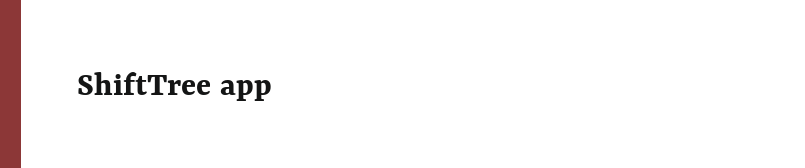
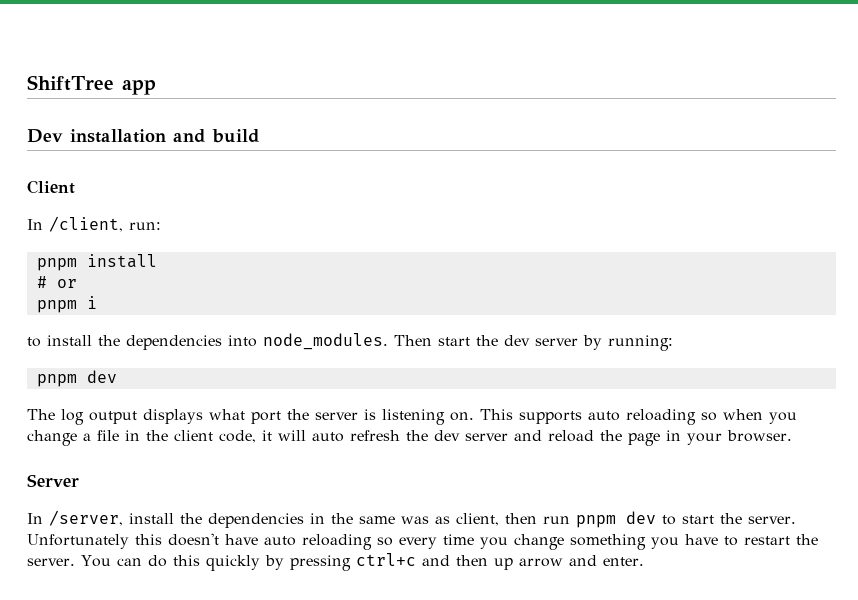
(273, 90) none -> [27,129,260,143] [27,180,75,194] [27,216,161,232] [36,254,157,271] [36,276,77,288] [36,296,97,313] [27,333,673,351] [36,370,117,387] [27,409,797,425] [27,430,792,446] [27,474,79,487] [27,510,796,528] [27,533,818,550] [27,553,644,571] // Dev installation and build // Client // In /client, run: // pnpm install // # or // pnpm i // to install the dependencies into node_modules. Then start the dev server by running: // pnpm dev // The log output displays what port the server is listening on. This supports auto reloading so when you change a file in the client code, it will auto refresh the dev server and reload the page in your browser. // Server // In /server, install the dependencies in the same was as client, then run pnpm dev to start the server. Unfortunately this doesn't have auto reloading so every time you change something you have to restart the server. You can do this quickly by pressing ctrl+c and then up arrow and enter.

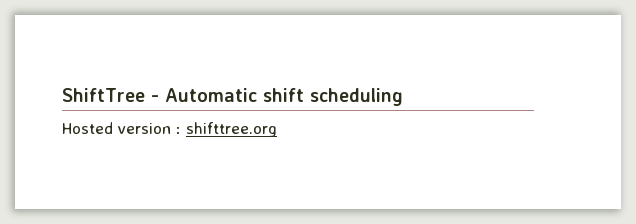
[121,79,156,95] [27,129,260,143] [27,180,75,194] [27,216,161,232] [36,254,157,271] [36,276,77,288] [36,296,97,313] [27,333,673,351] [36,370,117,387] [27,409,797,425] [27,430,792,446] [27,474,79,487] [27,510,796,528] [27,533,818,550] [27,553,644,571] app // Dev installation and build // Client // In /client, run: // pnpm install // # or // pnpm i // to install the dependencies into node_modules. Then start the dev server by running: // pnpm dev // The log output displays what port the server is listening on. This supports auto reloading so when you change a file in the client code, it will auto refresh the dev server and reload the page in your browser. // Server // In /server, install the dependencies in the same was as client, then run pnpm dev to start the server. Unfortunately this doesn't have auto reloading so every time you change something you have to restart the server. You can do this quickly by pressing ctrl+c and then up arrow and enter. -> [150,88,403,106] [62,122,277,137] - Automatic shift scheduling // Hosted version : shifttree.org

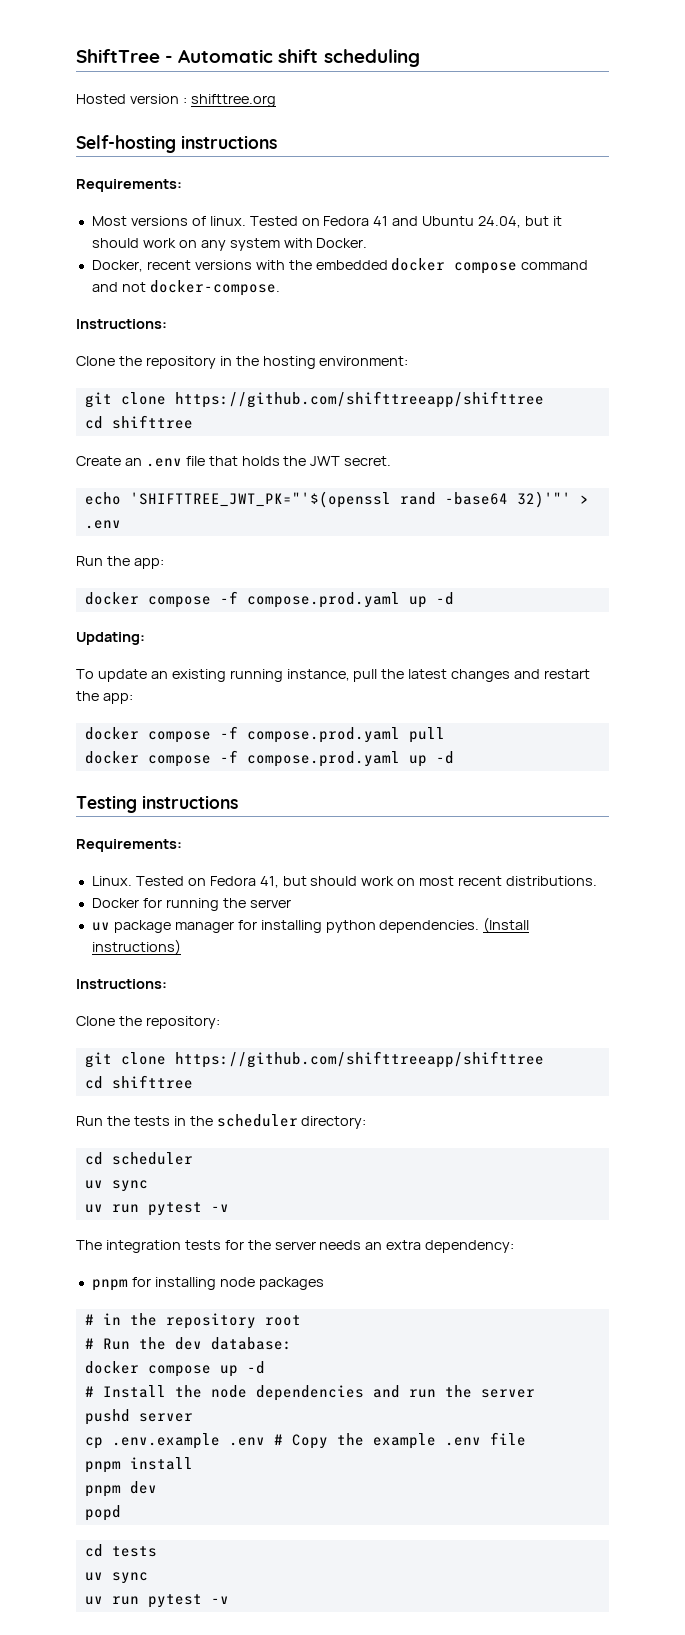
(277, 129) none -> [76,135,277,153] [76,179,182,192] [91,216,562,228] [91,238,368,251] [91,258,589,274] [91,280,280,296] [76,319,167,329] [76,356,409,369] [84,391,544,408] [84,415,193,429] [76,456,392,467] [84,491,589,508] [84,520,121,529] [76,556,164,569] [84,591,454,608] [76,632,145,645] [76,669,591,682] [76,691,133,704] [84,726,445,743] [84,750,454,767] [76,795,238,813] [76,839,182,852] [91,876,598,888] [91,898,291,911] [91,917,530,933] [91,939,181,955] [76,979,167,989] [76,1016,220,1029] [84,1051,544,1068] [84,1075,193,1089] [76,1114,367,1129] [84,1152,193,1165] [84,1180,148,1192] [84,1202,229,1216] [76,1240,515,1253] [91,1277,324,1291] [84,1313,301,1329] [84,1337,292,1350] [84,1361,265,1377] [84,1385,535,1401] [84,1409,193,1425] [84,1432,526,1449] [84,1457,193,1473] [84,1481,157,1497] [84,1505,121,1521] [84,1544,157,1557] [84,1572,148,1584] [84,1594,229,1608] // Self-hosting instructions // Requirements: // Most versions of linux. Tested on Fedora 41 and Ubuntu 24.04, but it should work on any system with Docker. // Docker, recent versions with the embedded docker compose command and not docker-compose. // Instructions: // Clone the repository in the hosting environment: // git clone https://github.com/shifttreeapp/shifttree // cd shifttree // Create an .env file that holds the JWT secret. // echo 'SHIFTTREE_JWT_PK="'$(openssl rand -base64 32)'"' > .env // Run the app: // docker compose -f compose.prod.yaml up -d // Updating: // To update an existing running instance, pull the latest changes and restart the app: // docker compose -f compose.prod.yaml pull // docker compose -f compose.prod.yaml up -d // Testing instructions // Requirements: // Linux. Tested on Fedora 41, but should work on most recent distributions. // Docker for running the server // uv package manager for installing python dependencies. (Install instructions) // Instructions: // Clone the repository: // git clone https://github.com/shifttreeapp/shifttree // cd shifttree // Run the tests in the scheduler directory: // cd scheduler // uv sync // uv run pytest -v // The integration tests for the server needs an extra dependency: // pnpm for installing node packages // # in the repository root // # Run the dev database: // docker compose up -d // # Install the node dependencies and run the server // pushd server // cp .env.example .env # Copy the example .env file // pnpm install // pnpm dev // popd // cd tests // uv sync // uv run pytest -v

